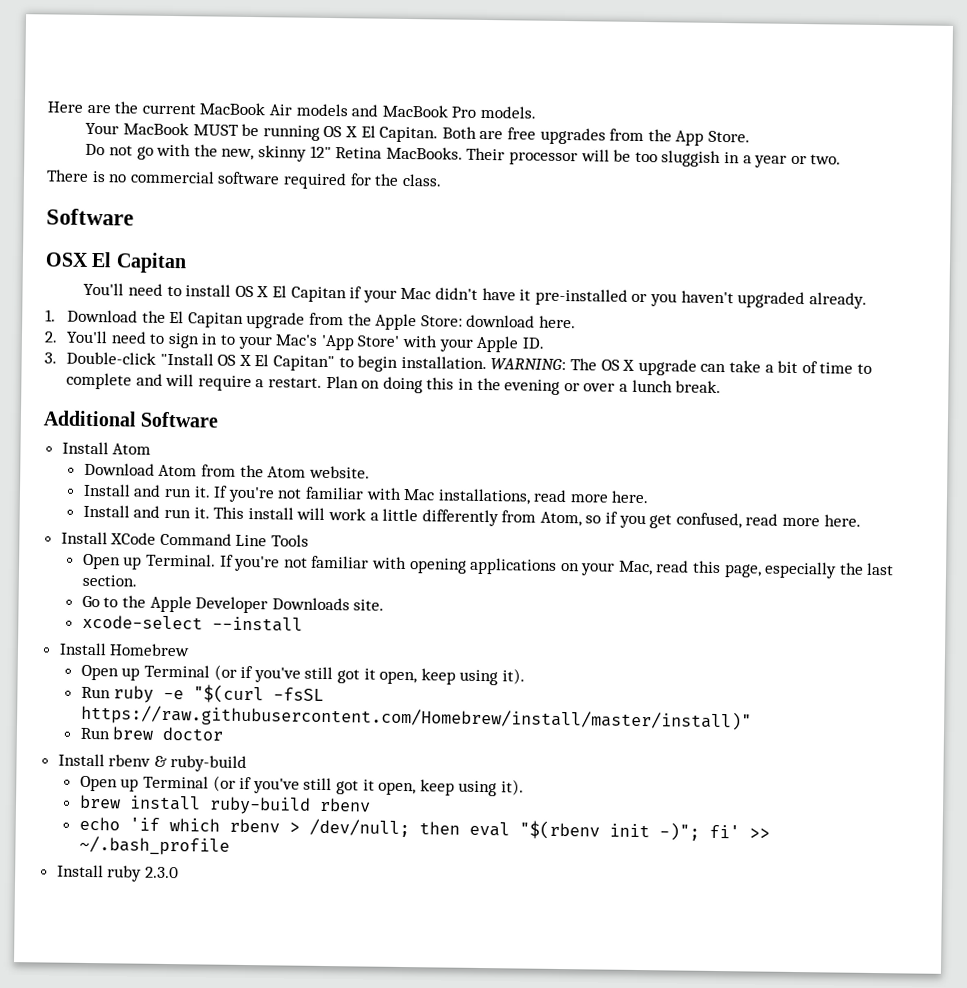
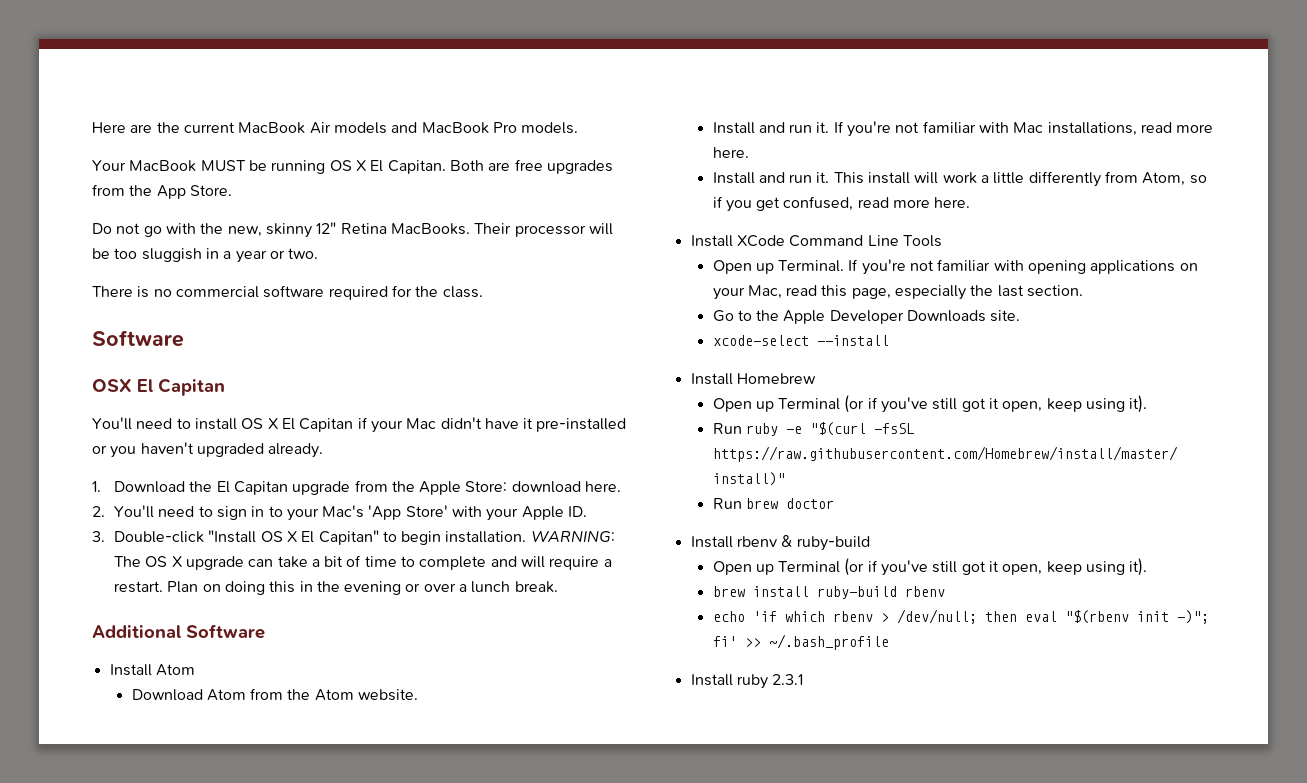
[144,866,179,879] 2.3.0 -> [772,674,804,685] 2.3.1

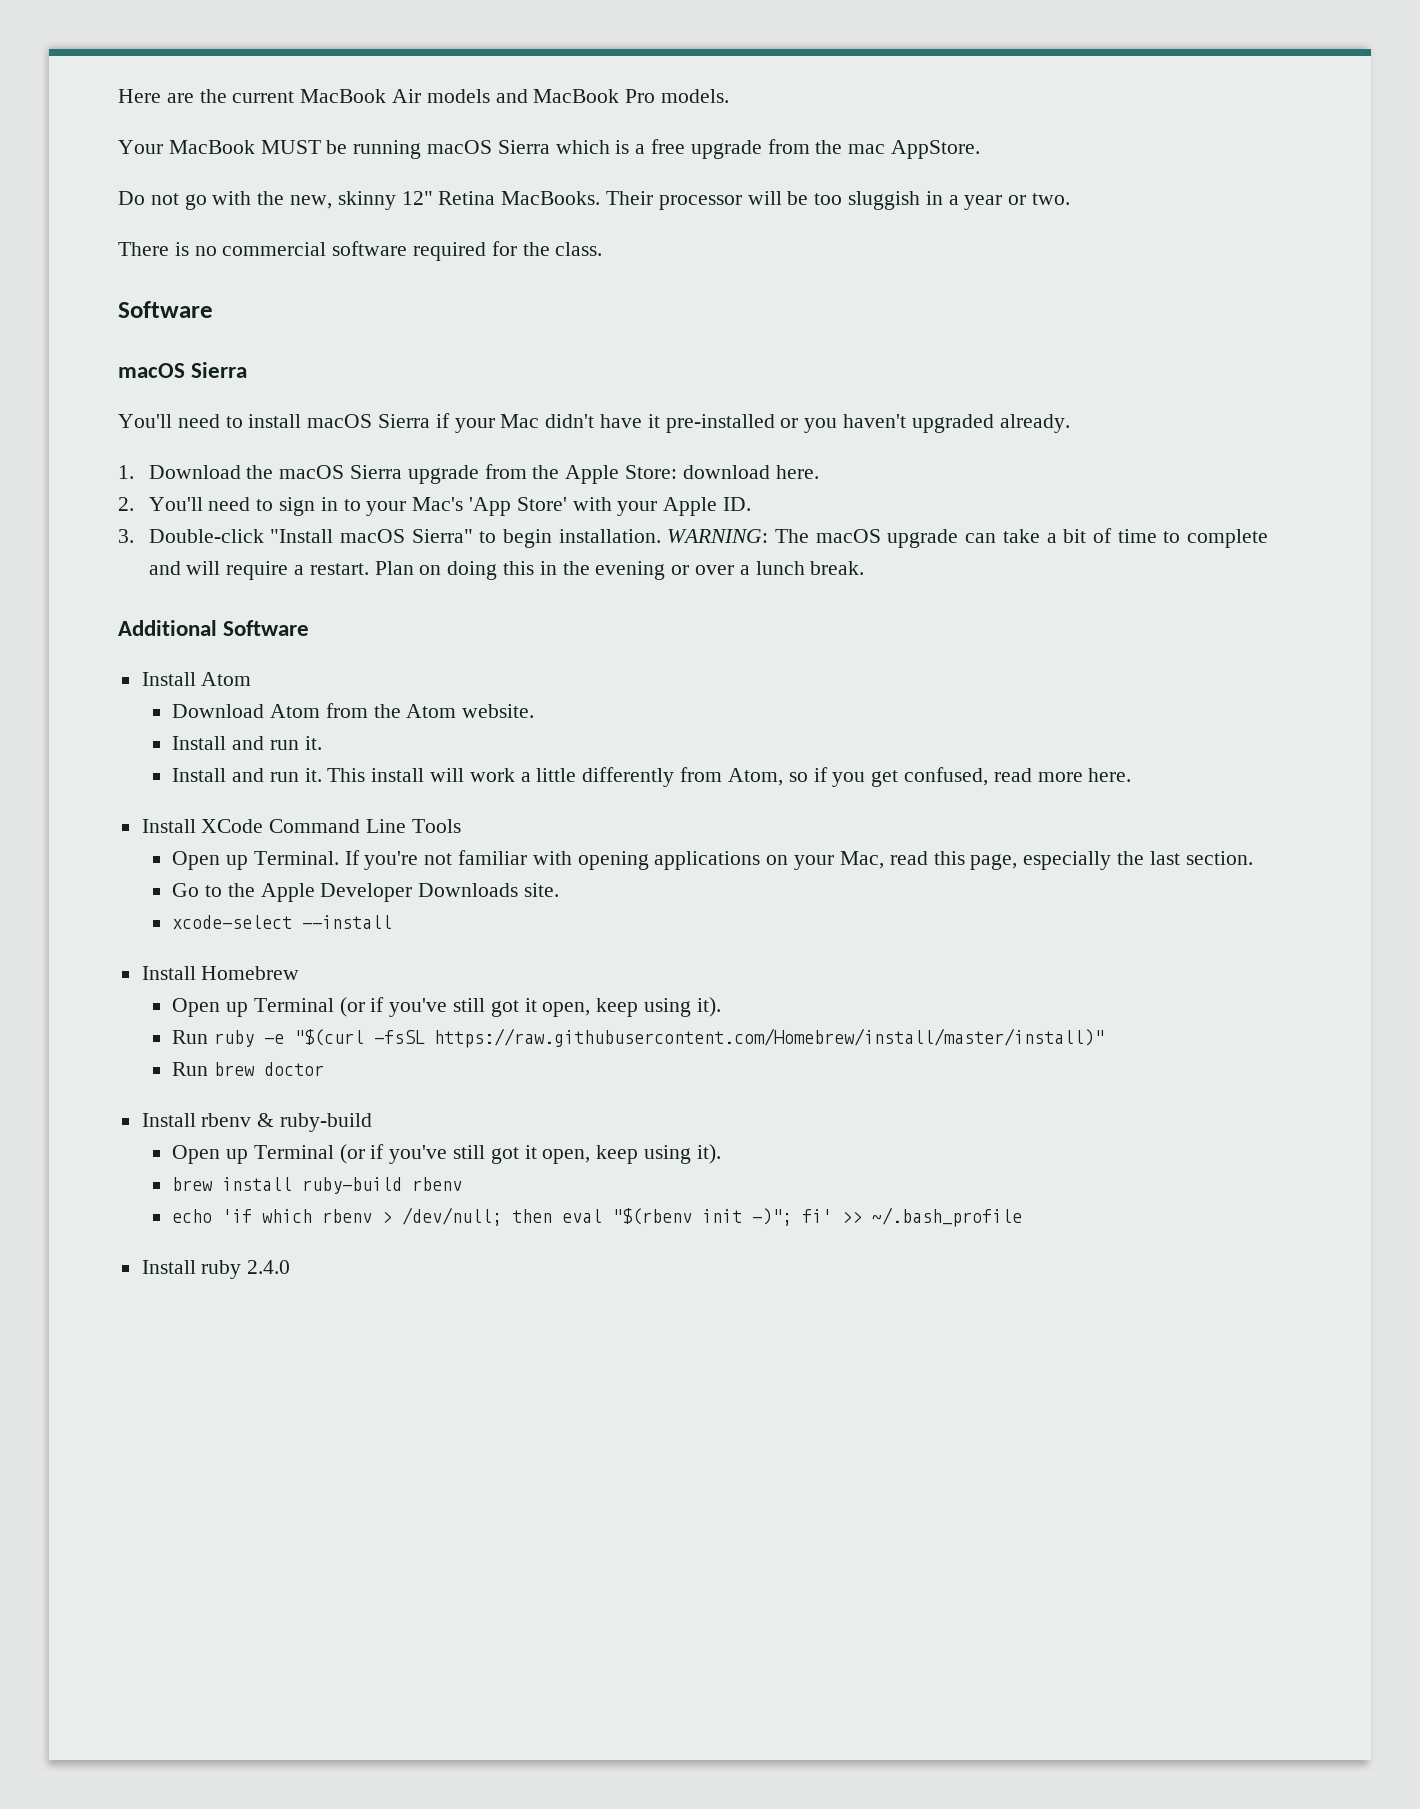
[329,159,613,174] [92,184,232,199] OS X El Capitan. Both are free upgrades from the App Store. -> [427,139,981,159] macOS Sierra which is a free upgrade from the mac AppStore.
[92,378,225,396] OSX El Capitan -> [118,362,248,378] macOS Sierra
[241,418,354,432] OS X El Capitan -> [307,414,431,428] macOS Sierra
[216,481,288,495] El Capitan -> [279,465,402,479] macOS Sierra
[260,530,379,545] OS X El Capitan" -> [339,529,473,543] macOS Sierra"
[145,556,183,567] OS X -> [815,529,881,543] macOS
[833,121,1214,137] [712,147,749,158] If you're not familiar with Mac installations, read more here. -> (322, 743) none
[772,674,804,685] 2.3.1 -> [247,1260,291,1274] 2.4.0

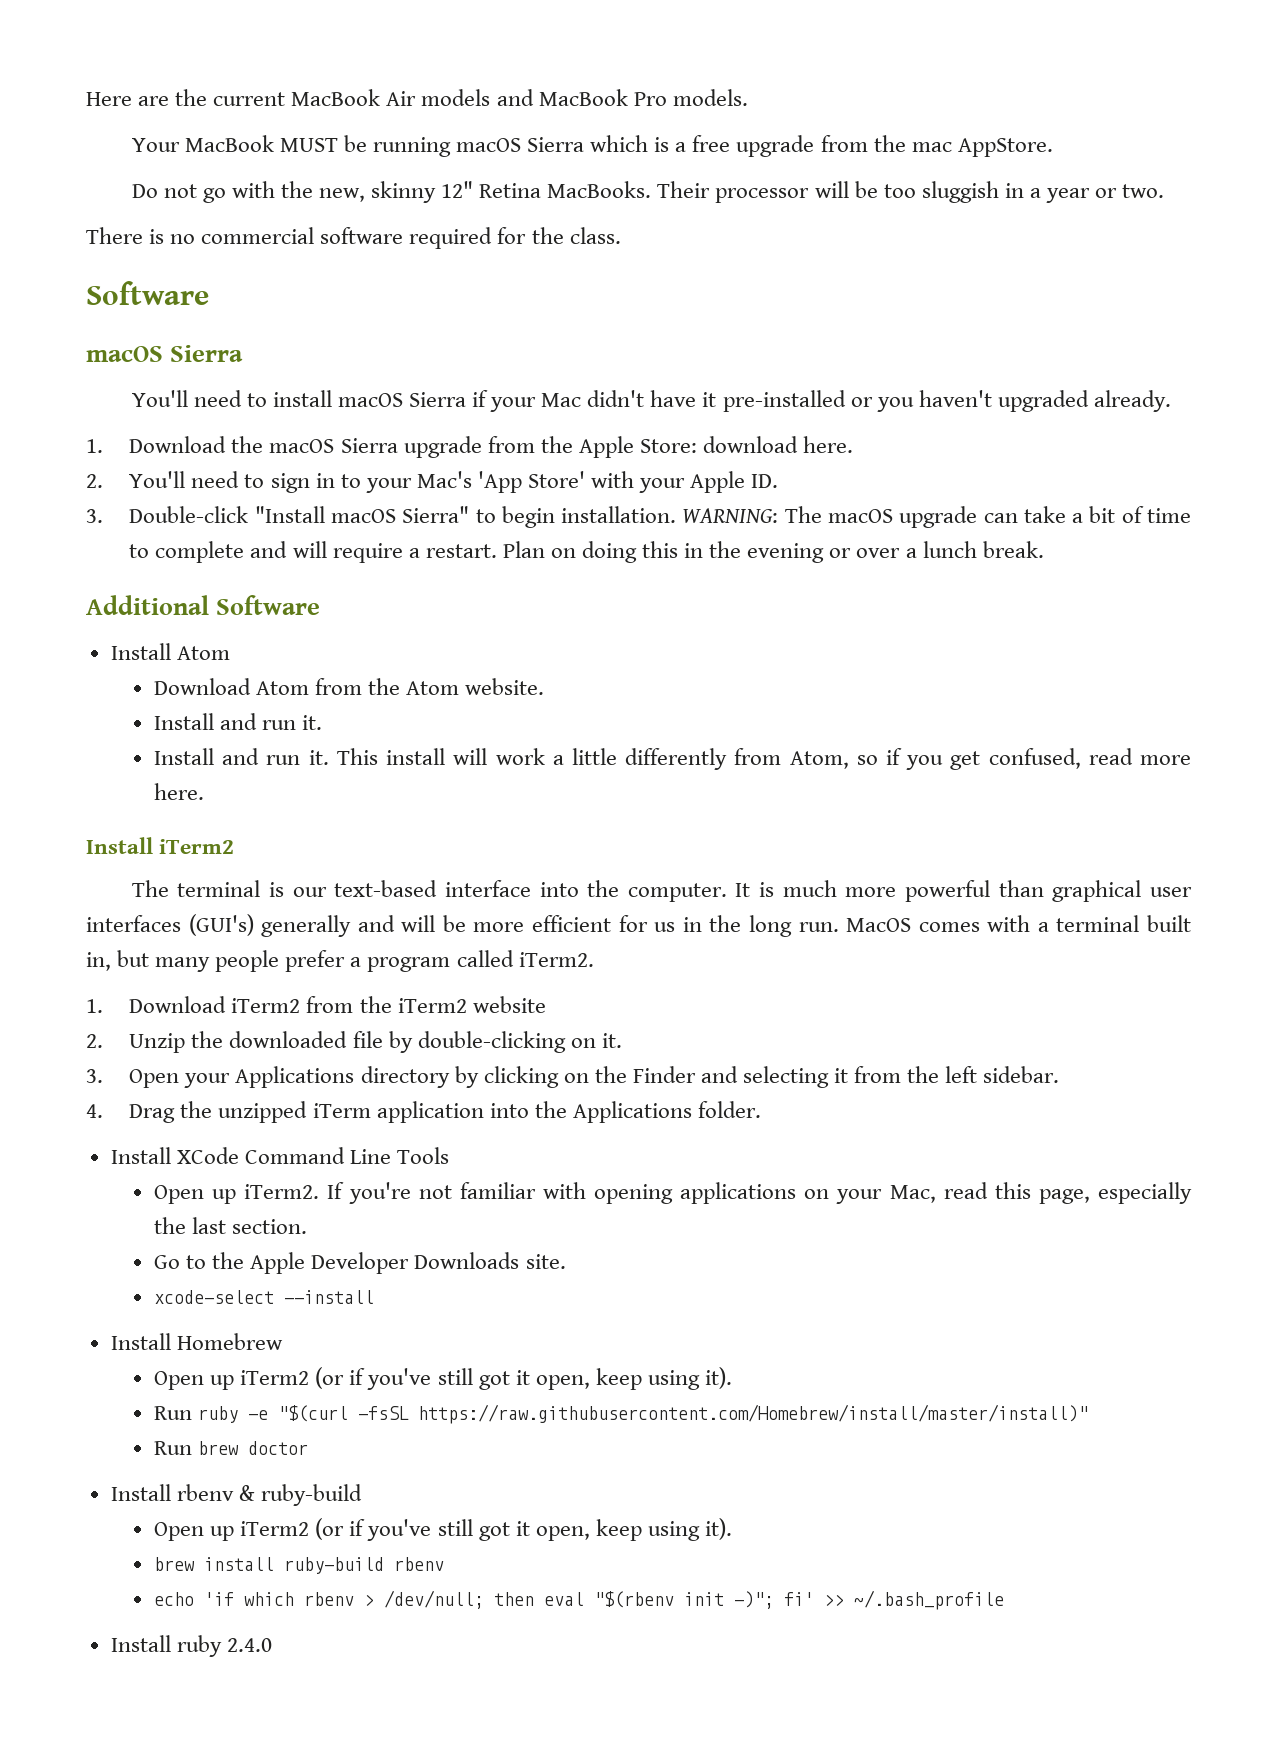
(1132, 775) none -> [86,837,235,854] [131,880,1192,902] [86,914,1191,937] [86,950,594,972] [86,996,546,1013] [86,1031,622,1053] [86,1066,1060,1088] [86,1101,761,1123] // Install iTerm2 // The terminal is our text-based interface into the computer. It is much more powerful than graphical user interfaces (GUI's) generally and will be more efficient for us in the long run. MacOS comes with a terminal built in, but many people prefer a program called iTerm2. // 1. Download iTerm2 from the iTerm2 website // 2. Unzip the downloaded file by double-clicking on it. // 3. Open your Applications directory by clicking on the Finder and selecting it from the left sidebar. // 4. Drag the unzipped iTerm application into the Applications folder.
[253,851,339,865] Terminal. -> [244,1184,320,1199] iTerm2.
[253,998,334,1012] Terminal -> [240,1370,310,1385] iTerm2
[253,1145,334,1159] Terminal -> [240,1521,310,1536] iTerm2

